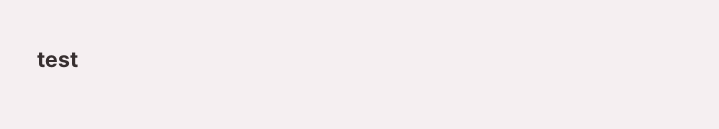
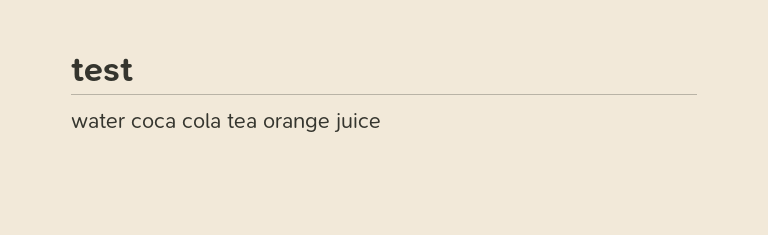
(78, 60) none -> [71,113,381,133] // water coca cola tea orange juice

